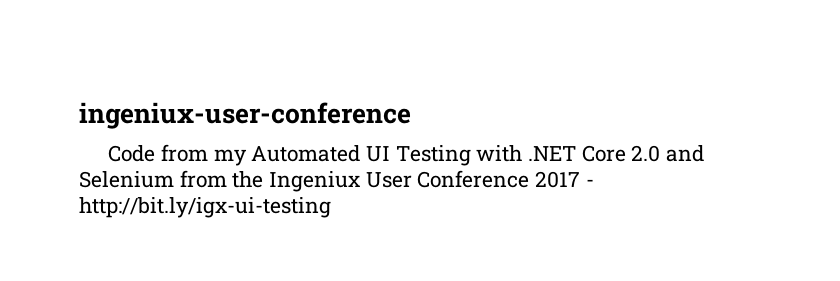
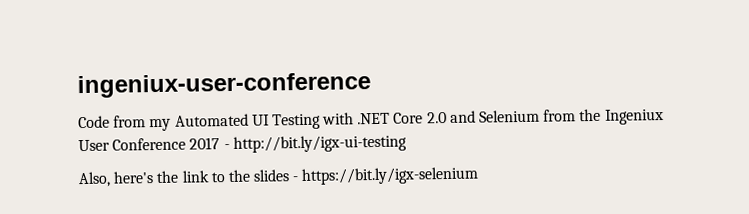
(331, 207) none -> [78,166,480,188] // Also, here's the link to the slides - https://bit.ly/igx-selenium

